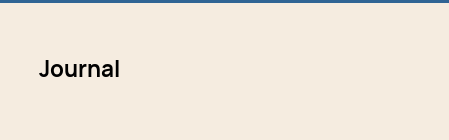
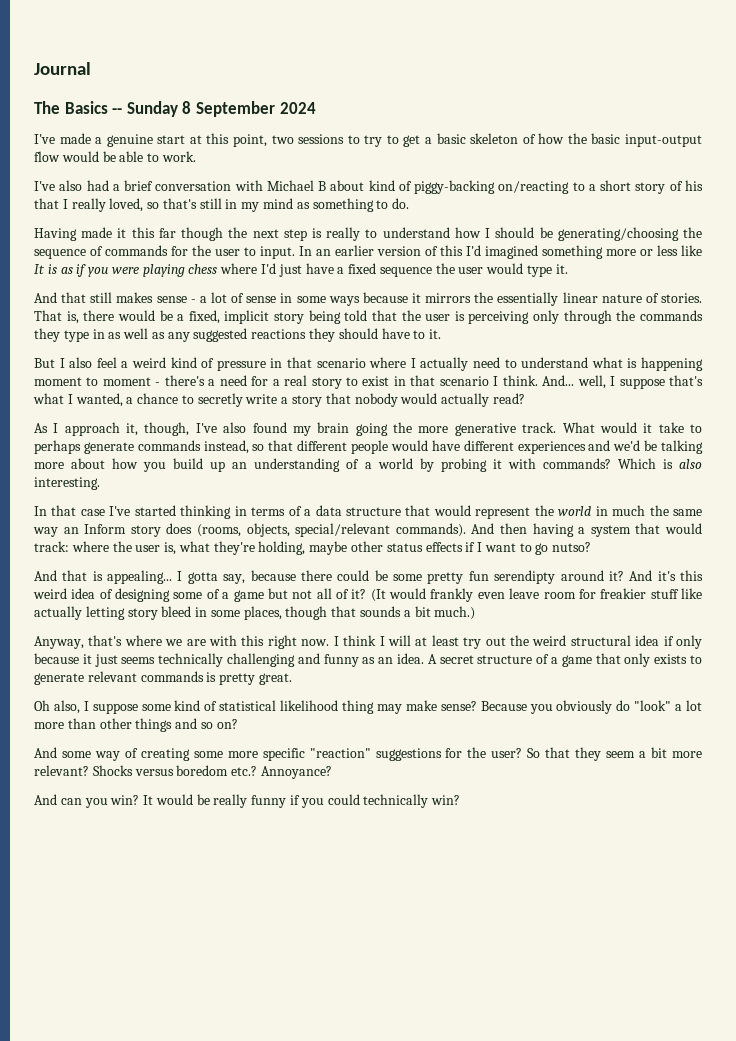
(120, 68) none -> [34,101,316,117] [34,133,702,147] [34,151,196,162] [34,180,703,194] [34,198,410,212] [34,227,702,241] [34,245,702,259] [34,263,568,277] [34,292,702,306] [34,310,704,324] [34,328,442,342] [34,357,704,371] [34,375,703,389] [33,393,525,407] [34,422,702,436] [34,440,704,454] [34,458,702,472] [34,477,100,490] [34,505,703,519] [33,523,703,537] [34,541,592,555] [34,570,703,584] [33,588,703,602] [34,606,476,620] [34,635,702,649] [34,653,702,667] [34,671,292,685] [34,700,703,714] [34,718,238,732] [34,747,702,761] [34,765,332,779] [34,794,461,808] // The Basics -- Sunday 8 September 2024 // I've made a genuine start at this point, two sessions to try to get a basic skeleton of how the basic input-output flow would be able to work. // I've also had a brief conversation with Michael B about kind of piggy-backing on/reacting to a short story of his that I really loved, so that's still in my mind as something to do. // Having made it this far though the next step is really to understand how I should be generating/choosing the sequence of commands for the user to input. In an earlier version of this I'd imagined something more or less like It is as if you were playing chess where I'd just have a fixed sequence the user would type it. // And that still makes sense - a lot of sense in some ways because it mirrors the essentially linear nature of stories. That is, there would be a fixed, implicit story being told that the user is perceiving only through the commands they type in as well as any suggested reactions they should have to it. // But I also feel a weird kind of pressure in that scenario where I actually need to understand what is happening moment to moment - there's a need for a real story to exist in that scenario I think. And... well, I suppose that's what I wanted, a chance to secretly write a story that nobody would actually read? // As I approach it, though, I've also found my brain going the more generative track. What would it take to perhaps generate commands instead, so that different people would have different experiences and we'd be talking more about how you build up an understanding of a world by probing it with commands? Which is also interesting. // In that case I've started thinking in terms of a data structure that would represent the world in much the same way an Inform story does (rooms, objects, special/relevant commands). And then having a system that would track: where the user is, what they're holding, maybe other status effects if I want to go nutso? // And that is appealing... I gotta say, because there could be some pretty fun serendipty around it? And it's this weird idea of designing some of a game but not all of it? (It would frankly even leave room for freakier stuff like actually letting story bleed in some places, though that sounds a bit much.) // Anyway, that's where we are with this right now. I think I will at least try out the weird structural idea if only because it just seems technically challenging and funny as an idea. A secret structure of a game that only exists to generate relevant commands is pretty great. // Oh also, I suppose some kind of statistical likelihood thing may make sense? Because you obviously do "look" a lot more than other things and so on? // And some way of creating some more specific "reaction" suggestions for the user? So that they seem a bit more relevant? Shocks versus boredom etc.? Annoyance? // And can you win? It would be really funny if you could technically win?

